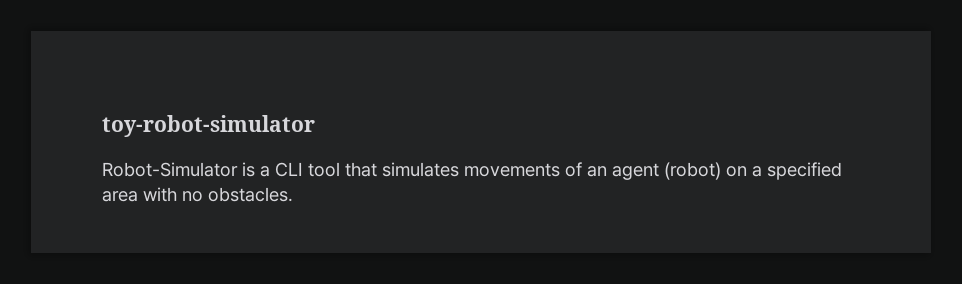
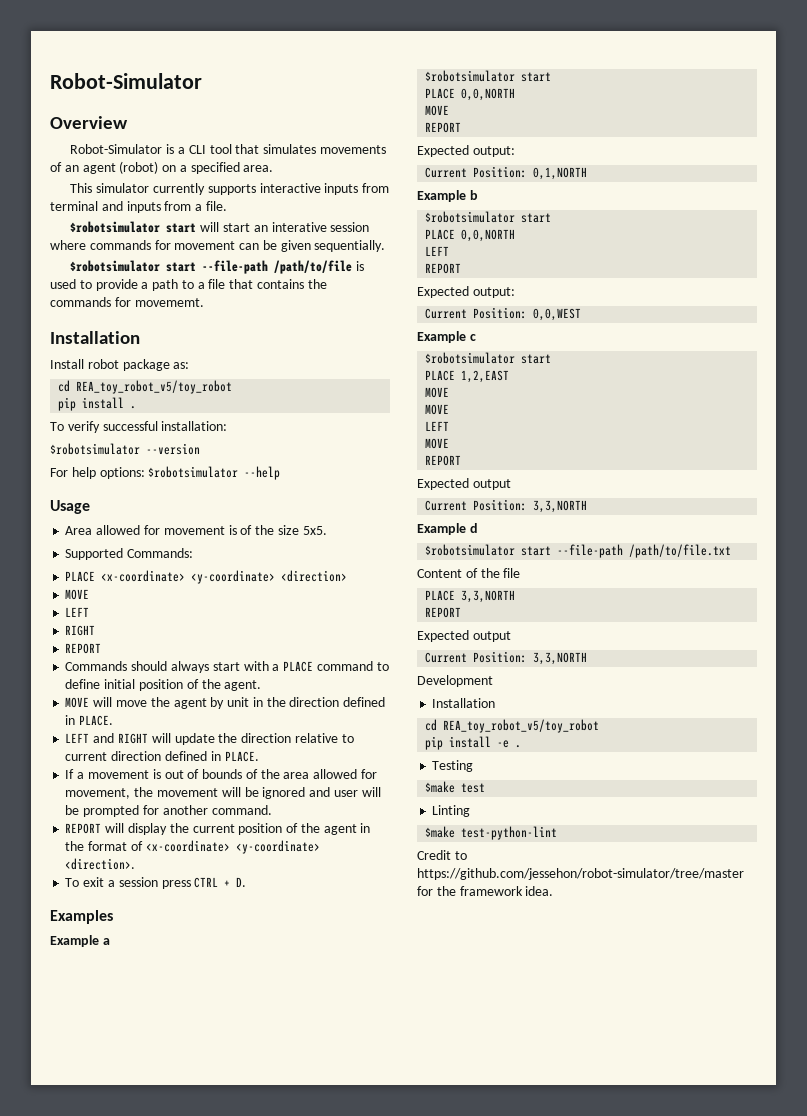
[102,115,315,137] toy-robot-simulator -> [50,73,202,89] [50,116,128,129] Robot-Simulator // Overview
[102,187,293,202] area with no obstacles. -> [243,165,274,172] [70,183,390,195] [50,201,227,213] [70,221,370,233] [50,240,386,252] [70,260,365,274] [50,279,327,291] [50,297,204,307] [50,331,140,344] [50,359,190,371] [58,380,233,394] [58,397,137,411] [50,421,228,433] [50,443,200,455] [50,466,281,480] [50,500,90,514] [65,525,327,535] [65,548,194,560] [65,570,348,584] [65,589,90,600] [65,607,90,617] [65,625,96,636] [65,643,102,654] [65,661,389,673] [65,679,262,691] [65,697,386,709] [65,715,114,726] [65,733,354,745] [65,751,259,762] [65,769,377,779] [65,787,381,799] [65,805,272,817] [65,823,371,835] [65,840,320,854] [65,858,136,870] [65,877,247,889] [50,910,113,924] [50,935,110,947] [425,70,552,82] [425,88,516,101] [425,105,450,116] [425,122,462,133] [417,145,515,157] [425,166,588,180] [417,190,478,202] [425,211,552,223] [425,229,516,242] [425,246,450,256] [425,263,462,274] [417,286,515,298] [425,307,582,321] [417,331,476,343] [425,352,552,364] [425,370,510,383] [425,387,450,398] [425,404,450,415] [425,421,450,431] [425,438,450,449] [425,455,462,466] [417,478,511,490] [425,499,588,513] [417,523,478,535] [425,544,732,558] [417,568,521,578] [425,590,516,603] [425,607,462,618] [417,630,511,642] [425,651,588,665] [417,675,493,687] [432,698,496,708] [425,719,600,733] [425,736,522,750] [432,760,474,772] [425,781,486,793] [432,805,471,817] [425,826,558,840] [417,850,467,860] [417,868,744,880] [417,886,554,896] area. // This simulator currently supports interactive inputs from terminal and inputs from a file. // $robotsimulator start will start an interative session where commands for movement can be given sequentially. // $robotsimulator start --file-path /path/to/file is used to provide a path to a file that contains the commands for movememt. // Installation // Install robot package as: // cd REA_toy_robot_v5/toy_robot // pip install . // To verify successful installation: // $robotsimulator --version // For help options: $robotsimulator --help // Usage // Area allowed for movement is of the size 5x5. // Supported Commands: // PLACE <x-coordinate> <y-coordinate> <direction> // MOVE // LEFT // RIGHT // REPORT // Commands should always start with a PLACE command to define initial position of the agent. // MOVE will move the agent by unit in the direction defined in PLACE. // LEFT and RIGHT will update the direction relative to current direction defined in PLACE. // If a movement is out of bounds of the area allowed for movement, the movement will be ignored and user will be prompted for another command. // REPORT will display the current position of the agent in the format of <x-coordinate> <y-coordinate> <direction>. // To exit a session press CTRL + D. // Examples // Example a // $robotsimulator start // PLACE 0,0,NORTH // MOVE // REPORT // Expected output: // Current Position: 0,1,NORTH // Example b // $robotsimulator start // PLACE 0,0,NORTH // LEFT // REPORT // Expected output: // Current Position: 0,0,WEST // Example c // $robotsimulator start // PLACE 1,2,EAST // MOVE // MOVE // LEFT // MOVE // REPORT // Expected output // Current Position: 3,3,NORTH // Example d // $robotsimulator start --file-path /path/to/file.txt // Content of the file // PLACE 3,3,NORTH // REPORT // Expected output // Current Position: 3,3,NORTH // Development // Installation // cd REA_toy_robot_v5/toy_robot // pip install -e . // Testing // $make test // Linting // $make test-python-lint // Credit to https://github.com/jessehon/robot-simulator/tree/master for the framework idea.

